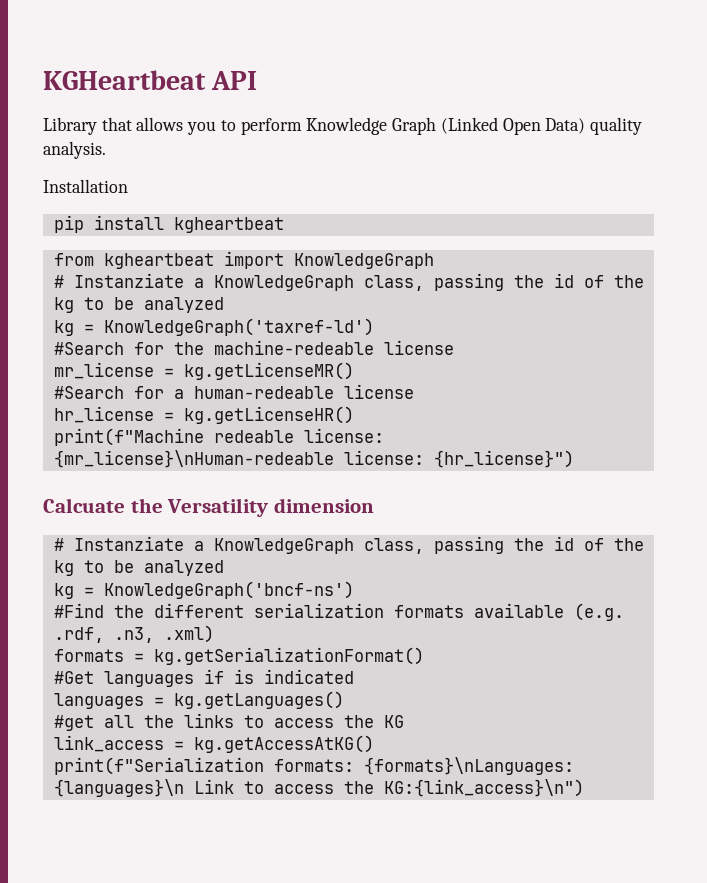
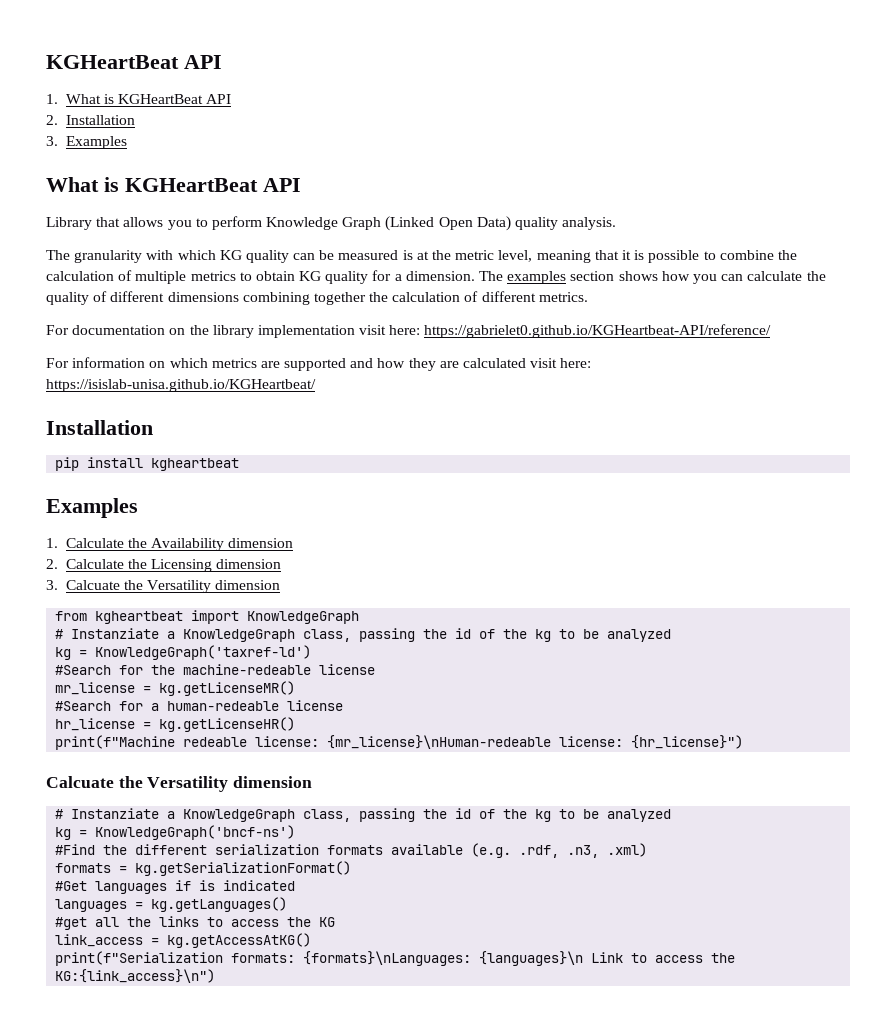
[43,70,206,90] KGHeartbeat -> [46,55,222,69] [46,94,232,104] [46,115,135,125] [46,136,127,149] [46,177,258,192] KGHeartBeat API // 1. What is KGHeartBeat API // 2. Installation // 3. Examples // What is KGHeartBeat
[43,179,128,193] [53,215,284,233] Installation // pip install kgheartbeat -> [46,250,797,263] [46,270,826,284] [46,291,588,305] [46,324,772,338] [46,357,592,371] [46,379,316,392] [46,420,153,435] [55,457,240,471] [46,498,138,518] [46,538,294,551] [46,559,282,572] [46,580,281,593] The granularity with which KG quality can be measured is at the metric level, meaning that it is possible to combine the calculation of multiple metrics to obtain KG quality for a dimension. The examples section shows how you can calculate the quality of different dimensions combining together the calculation of different metrics. // For documentation on the library implementation visit here: https://gabrielet0.github.io/KGHeartbeat-API/reference/ // For information on which metrics are supported and how they are calculated visit here: https://isislab-unisa.github.io/KGHeartbeat/ // Installation // pip install kgheartbeat // Examples // 1. Calculate the Availability dimension // 2. Calculate the Licensing dimension // 3. Calcuate the Versatility dimension

